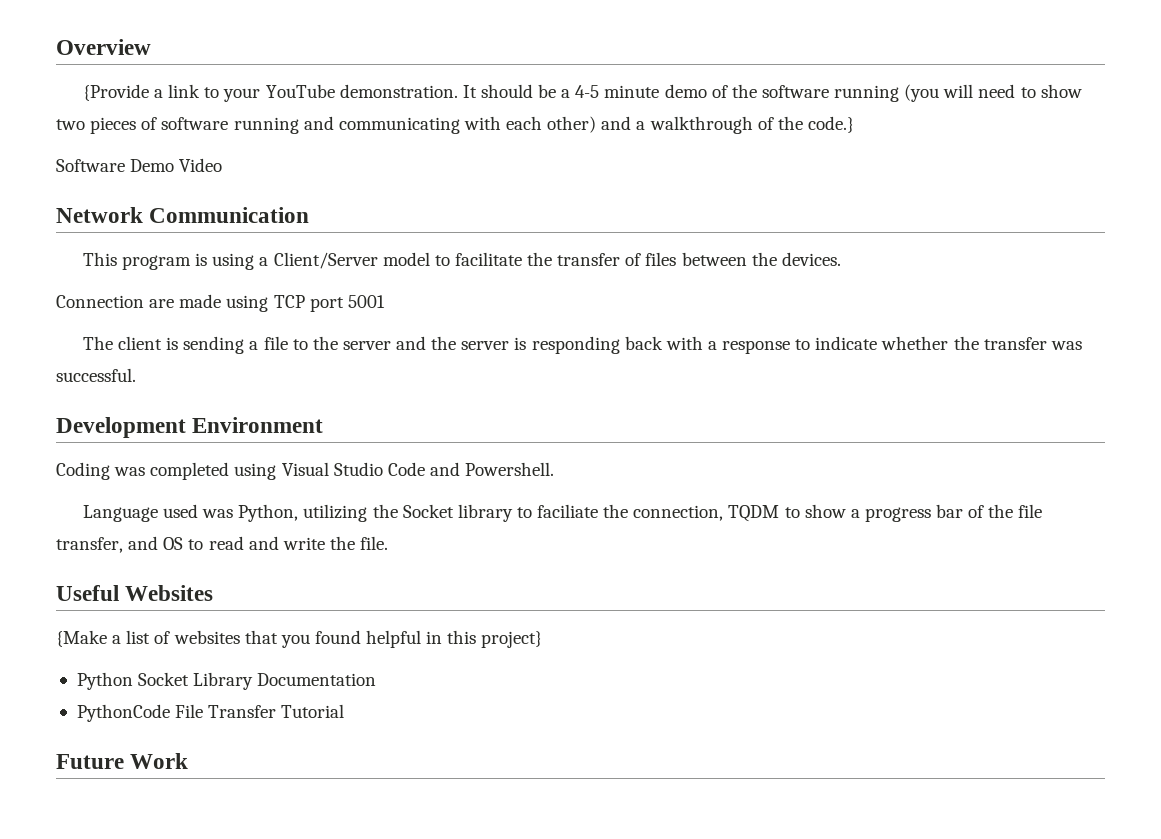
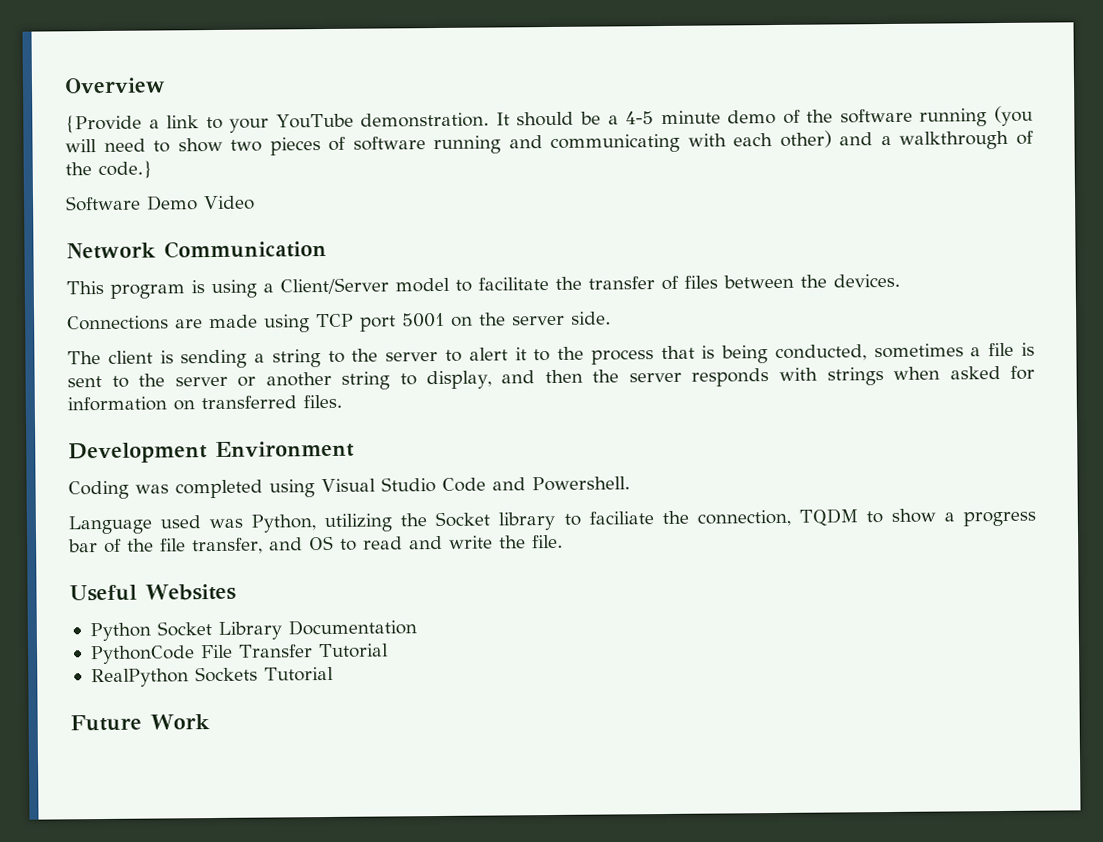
[56,295,144,308] Connection -> [67,315,169,331] Connections
(385, 301) none -> [451,311,611,327] on the server side.
[263,336,1082,354] [56,368,136,382] file to the server and the server is responding back with a response to indicate whether the transfer was successful. -> [271,342,1035,368] [67,365,1035,390] [67,394,342,412] string to the server to alert it to the process that is being conducted, sometimes a file is sent to the server or another string to display, and then the server responds with strings when asked for information on transferred files.
[56,630,543,648] // {Make a list of websites that you found helpful in this project} -> (236, 592) none
(345, 711) none -> [90,666,334,688] // RealPython Sockets Tutorial

